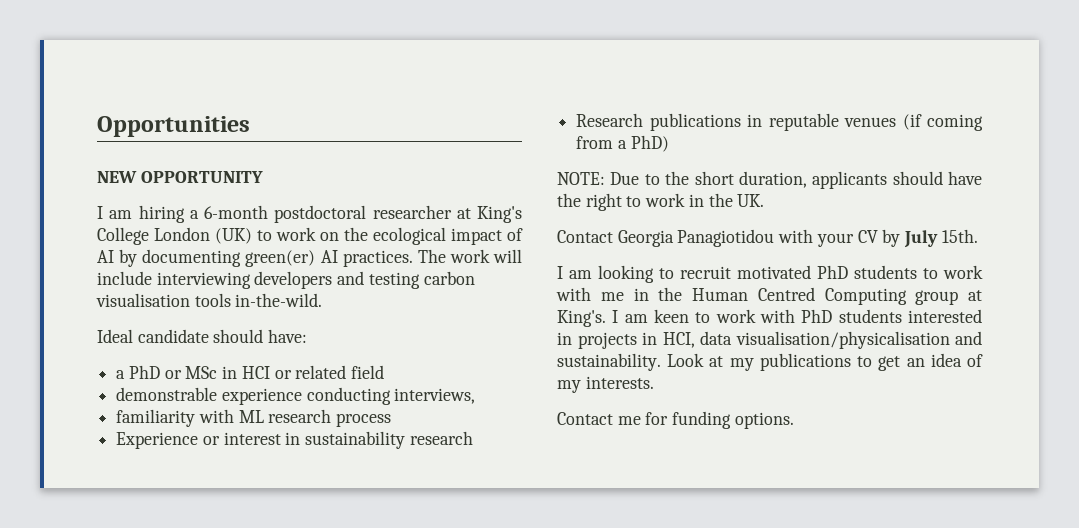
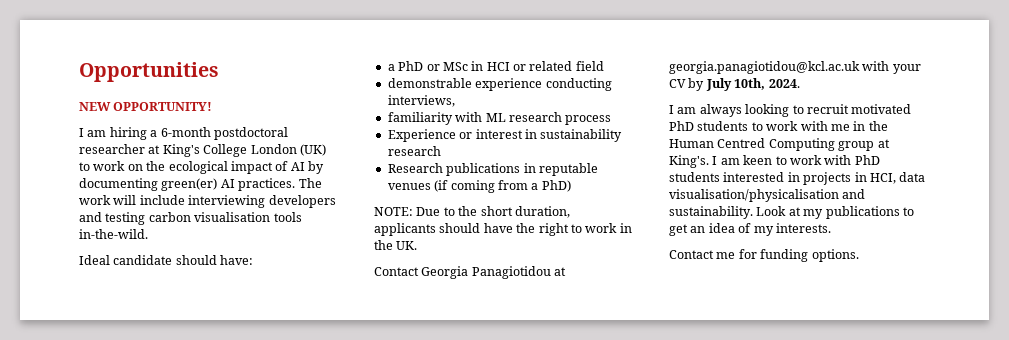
[140,171,263,183] OPPORTUNITY -> [113,102,213,111] OPPORTUNITY!
(775, 238) none -> [554,267,567,276] [669,61,860,74] at georgia.panagiotidou@kcl.ac.uk
[941,229,978,243] [557,266,592,279] 15th. // I am -> [734,78,800,90] [669,104,742,117] 10th, 2024. // I am always

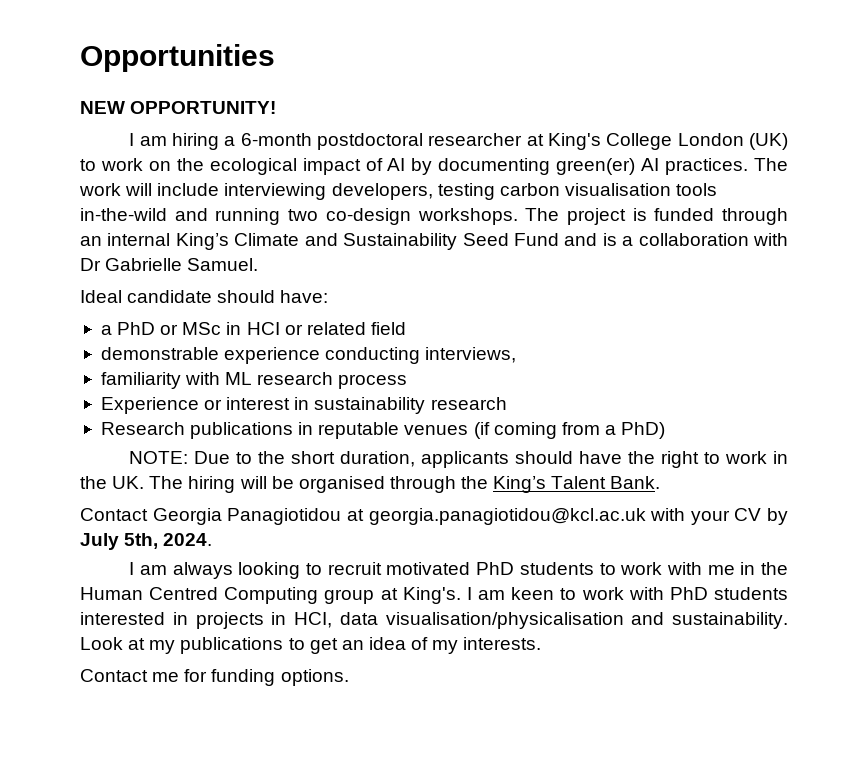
[268,195,336,208] [79,212,102,222] developers and -> [331,183,433,200] developers,
[79,229,148,239] in-the-wild. -> [80,208,789,225] [80,233,788,250] [80,258,259,271] in-the-wild and running two co-design workshops. The project is funded through an internal King’s Climate and Sustainability Seed Fund and is a collaboration with Dr Gabrielle Samuel.
(418, 245) none -> [149,476,661,493] The hiring will be organised through the King’s Talent Bank.
[734,78,766,90] 10th, -> [124,533,159,549] 5th,

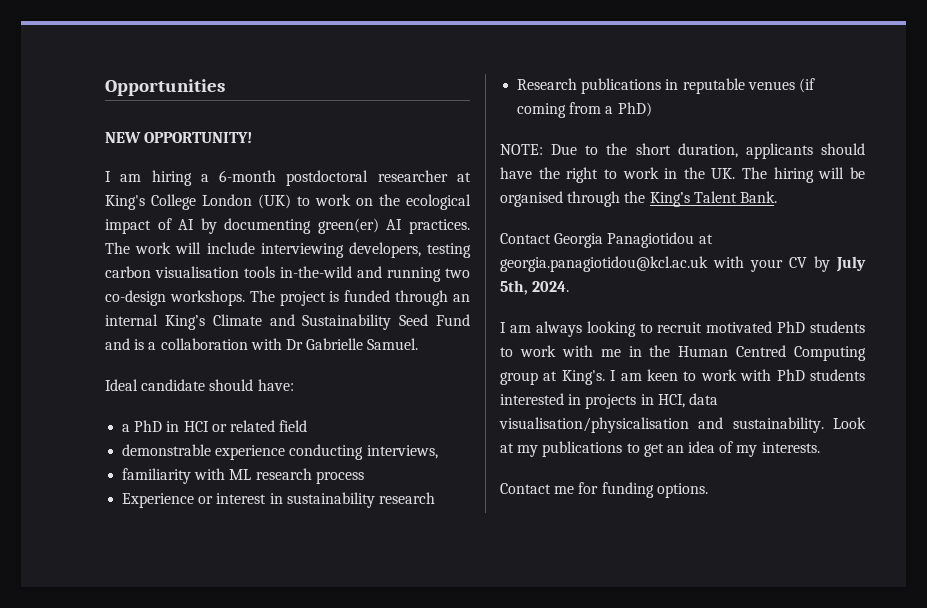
[160,322,222,335] or MSc -> (163, 426) none

